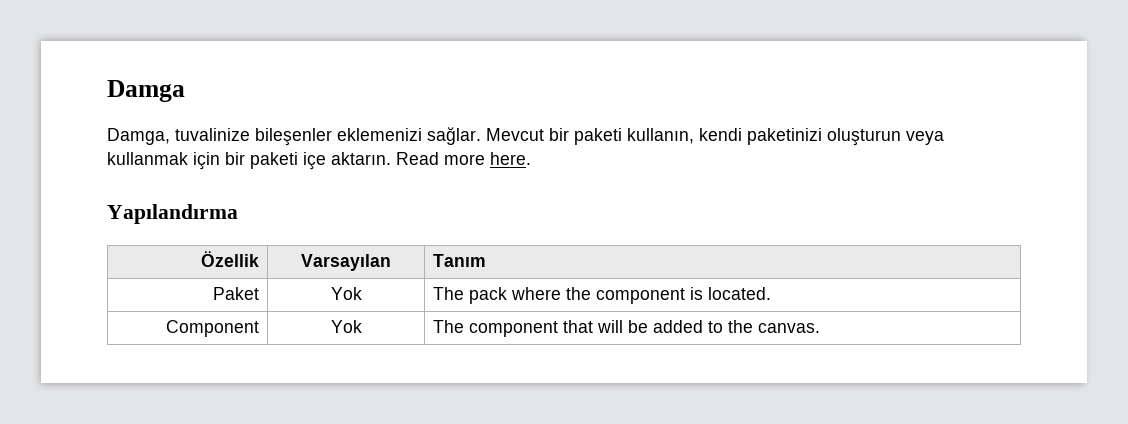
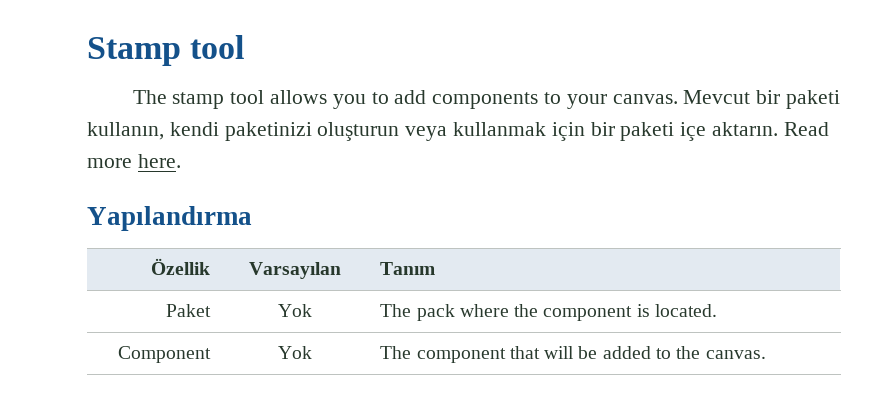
[107,80,185,102] [107,127,481,146] Damga // Damga, tuvalinize bileşenler eklemenizi sağlar. -> [87,35,245,66] [132,90,678,109] Stamp tool // The stamp tool allows you to add components to your canvas.

